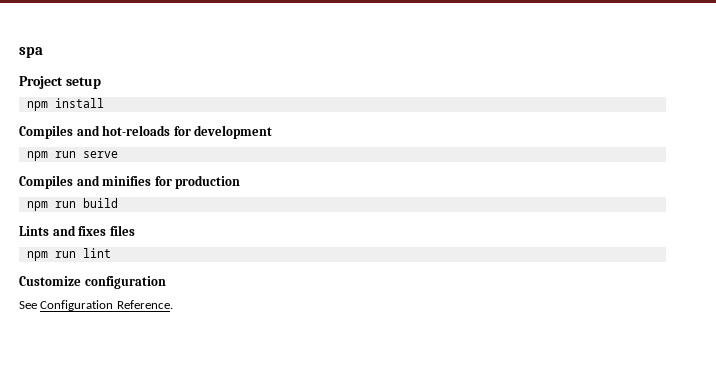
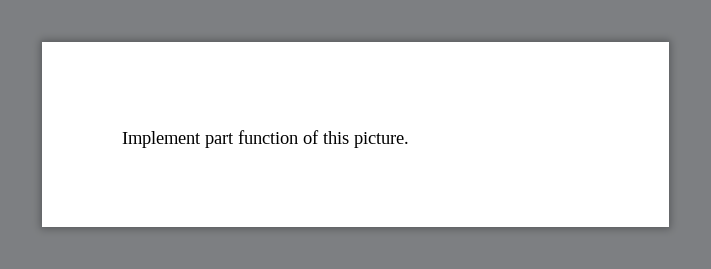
[19,47,43,58] [19,76,101,89] [26,98,104,111] [19,125,273,139] [26,151,118,161] [19,175,241,189] [26,198,118,211] [19,225,135,236] [26,248,111,261] [19,276,166,289] [19,300,173,311] spa // Project setup // npm install // Compiles and hot-reloads for development // npm run serve // Compiles and minifies for production // npm run build // Lints and fixes files // npm run lint // Customize configuration // See Configuration Reference. -> [122,130,409,148] Implement part function of this picture.

